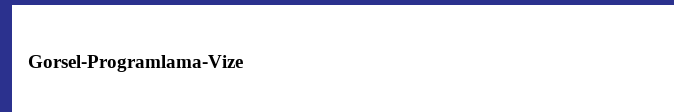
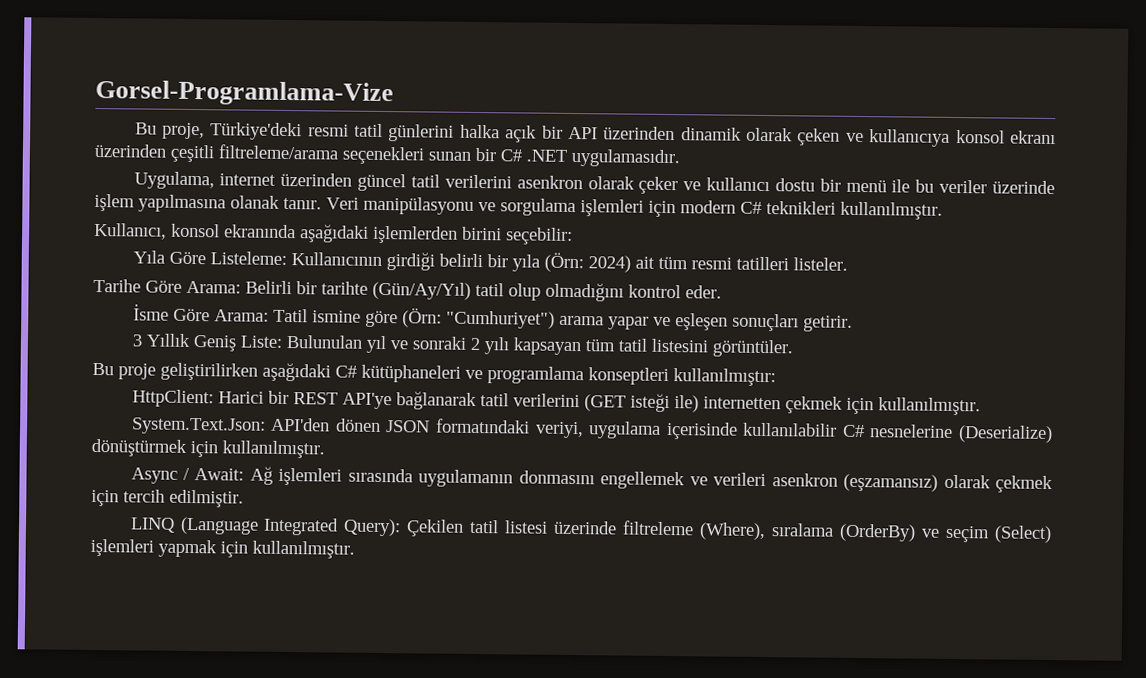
(243, 63) none -> [134,122,1057,147] [94,143,680,168] [133,171,1056,195] [94,193,943,220] [94,222,573,245] [132,250,848,273] [93,278,722,302] [132,303,853,332] [131,333,793,358] [92,362,776,387] [131,389,981,416] [130,417,1053,444] [91,438,325,459] [130,466,1054,494] [91,489,244,508] [129,516,1053,544] [90,538,355,559] // Bu proje, Türkiye'deki resmi tatil günlerini halka açık bir API üzerinden dinamik olarak çeken ve kullanıcıya konsol ekranı üzerinden çeşitli filtreleme/arama seçenekleri sunan bir C# .NET uygulamasıdır. // Uygulama, internet üzerinden güncel tatil verilerini asenkron olarak çeker ve kullanıcı dostu bir menü ile bu veriler üzerinde işlem yapılmasına olanak tanır. Veri manipülasyonu ve sorgulama işlemleri için modern C# teknikleri kullanılmıştır. // Kullanıcı, konsol ekranında aşağıdaki işlemlerden birini seçebilir: // Yıla Göre Listeleme: Kullanıcının girdiği belirli bir yıla (Örn: 2024) ait tüm resmi tatilleri listeler. // Tarihe Göre Arama: Belirli bir tarihte (Gün/Ay/Yıl) tatil olup olmadığını kontrol eder. // İsme Göre Arama: Tatil ismine göre (Örn: "Cumhuriyet") arama yapar ve eşleşen sonuçları getirir. // 3 Yıllık Geniş Liste: Bulunulan yıl ve sonraki 2 yılı kapsayan tüm tatil listesini görüntüler. // Bu proje geliştirilirken aşağıdaki C# kütüphaneleri ve programlama konseptleri kullanılmıştır: // HttpClient: Harici bir REST API'ye bağlanarak tatil verilerini (GET isteği ile) internetten çekmek için kullanılmıştır. // System.Text.Json: API'den dönen JSON formatındaki veriyi, uygulama içerisinde kullanılabilir C# nesnelerine (Deserialize) dönüştürmek için kullanılmıştır. // Async / Await: Ağ işlemleri sırasında uygulamanın donmasını engellemek ve verileri asenkron (eşzamansız) olarak çekmek için tercih edilmiştir. // LINQ (Language Integrated Query): Çekilen tatil listesi üzerinde filtreleme (Where), sıralama (OrderBy) ve seçim (Select) işlemleri yapmak için kullanılmıştır.

